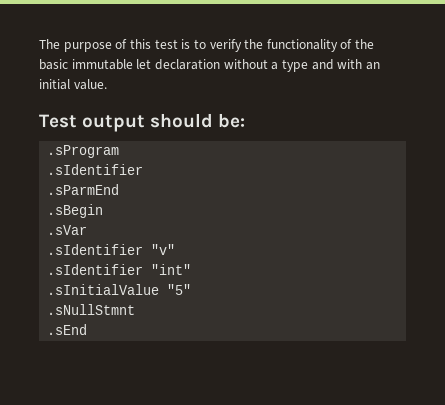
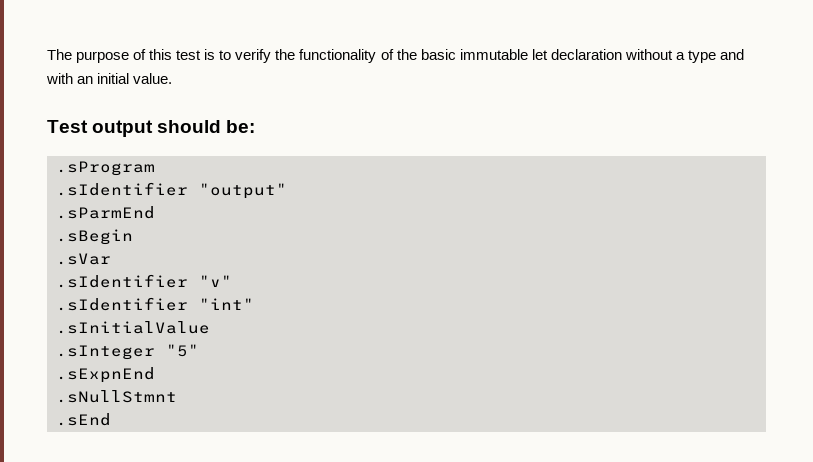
(144, 169) none -> [199,183,287,199] "output"
(160, 289) none -> [56,345,155,360] // .sInteger
(192, 289) none -> [56,367,155,383] // .sExpnEnd

